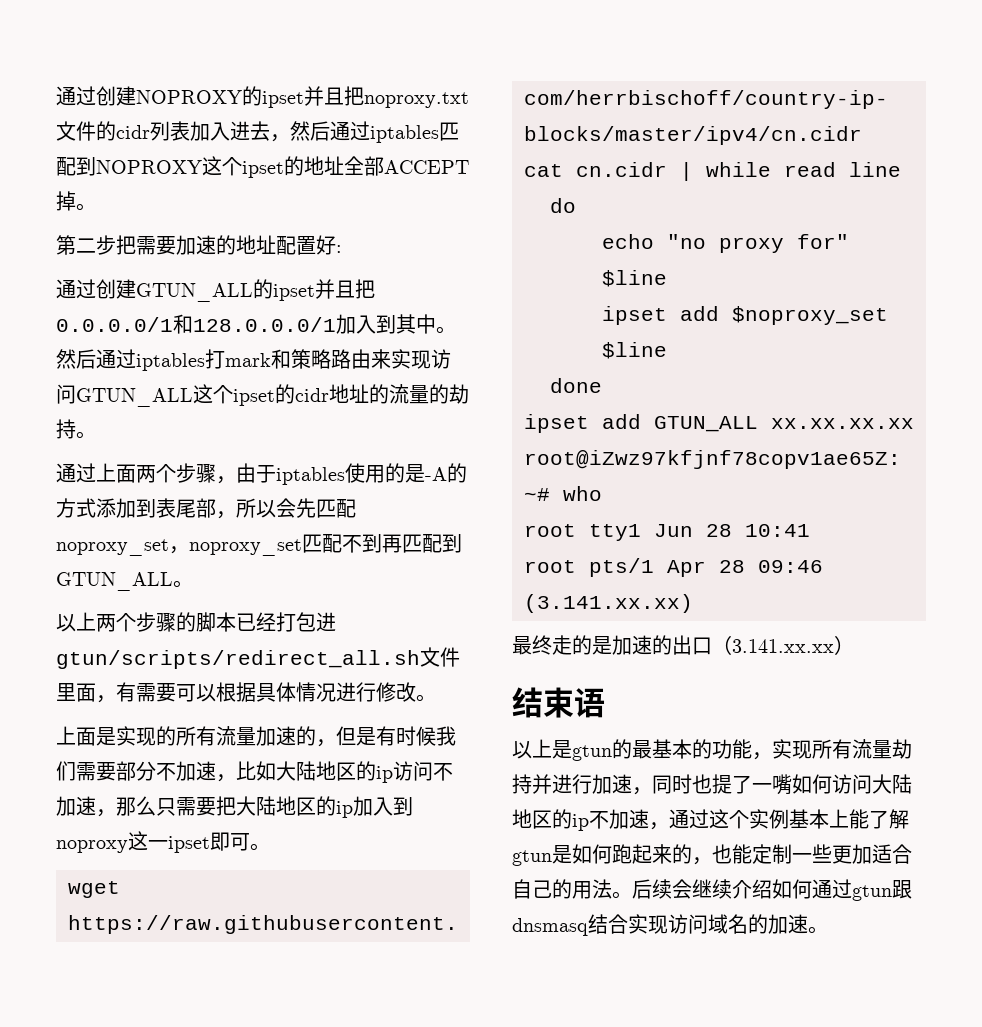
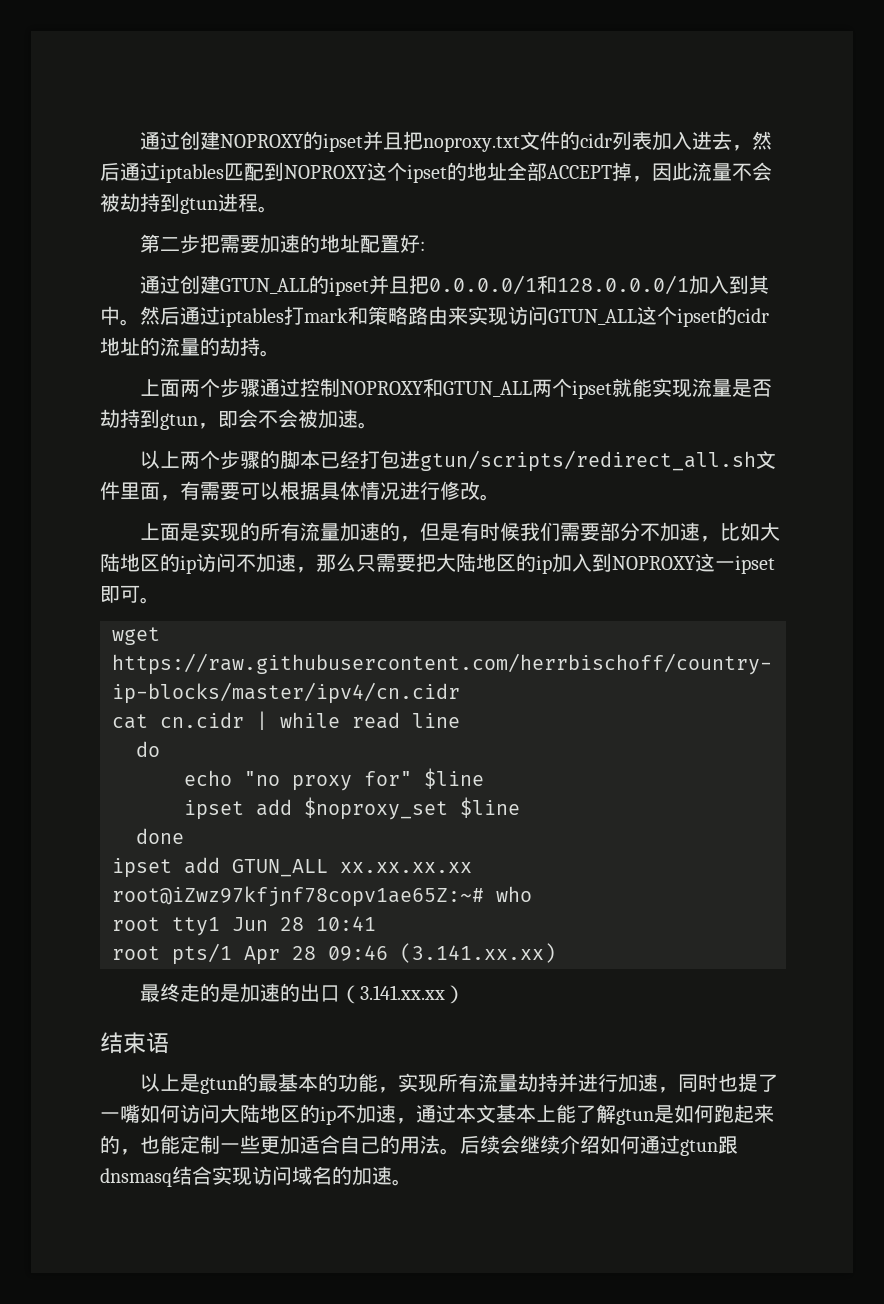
(76, 201) none -> [632,162,772,182] [100,193,258,214] ，因此流量不会被劫持到gtun进程
[56,463,96,483] 通过 -> (280, 353) none
[216,463,467,485] [56,498,356,519] [56,534,462,556] [56,572,173,591] ，由于iptables使用的是-A的方式添加到表尾部，所以会先匹配noproxy_set，noproxy_set匹配不到再匹配到GTUN_ALL -> [260,378,773,399] [100,409,358,430] 通过控制NOPROXY和GTUN_ALL两个ipset就能实现流量是否劫持到gtun，即会不会被加速
[56,840,128,853] noproxy -> [612,556,696,570] NOPROXY
[709,809,789,829] 这个实例 -> [456,1104,496,1123] 本文

